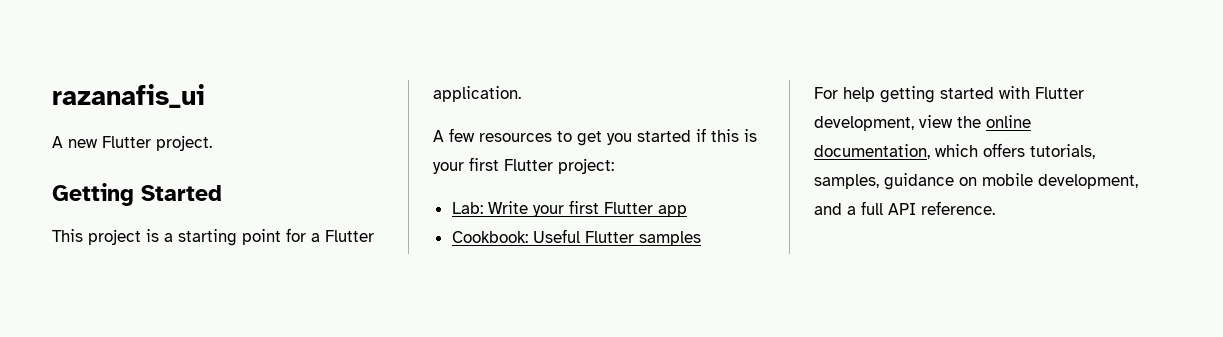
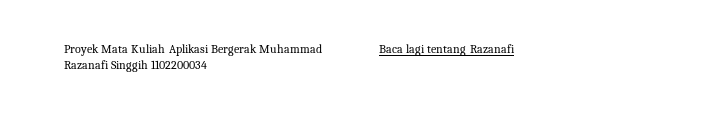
[52,84,205,108] [52,135,212,151] [52,183,222,206] [52,228,374,246] [433,86,521,102] [433,128,757,146] [433,157,614,174] [451,200,687,217] [451,229,701,246] [814,86,1084,103] [814,115,1031,131] [814,143,1095,159] [814,173,1138,190] [814,201,995,215] razanafis_ui // A new Flutter project. // Getting Started // This project is a starting point for a Flutter application. // A few resources to get you started if this is your first Flutter project: // Lab: Write your first Flutter app // Cookbook: Useful Flutter samples // For help getting started with Flutter development, view the online documentation, which offers tutorials, samples, guidance on mobile development, and a full API reference. -> [64,44,323,56] [64,60,208,72] [379,44,515,56] Proyek Mata Kuliah Aplikasi Bergerak Muhammad Razanafi Singgih 1102200034 // Baca lagi tentang Razanafi

